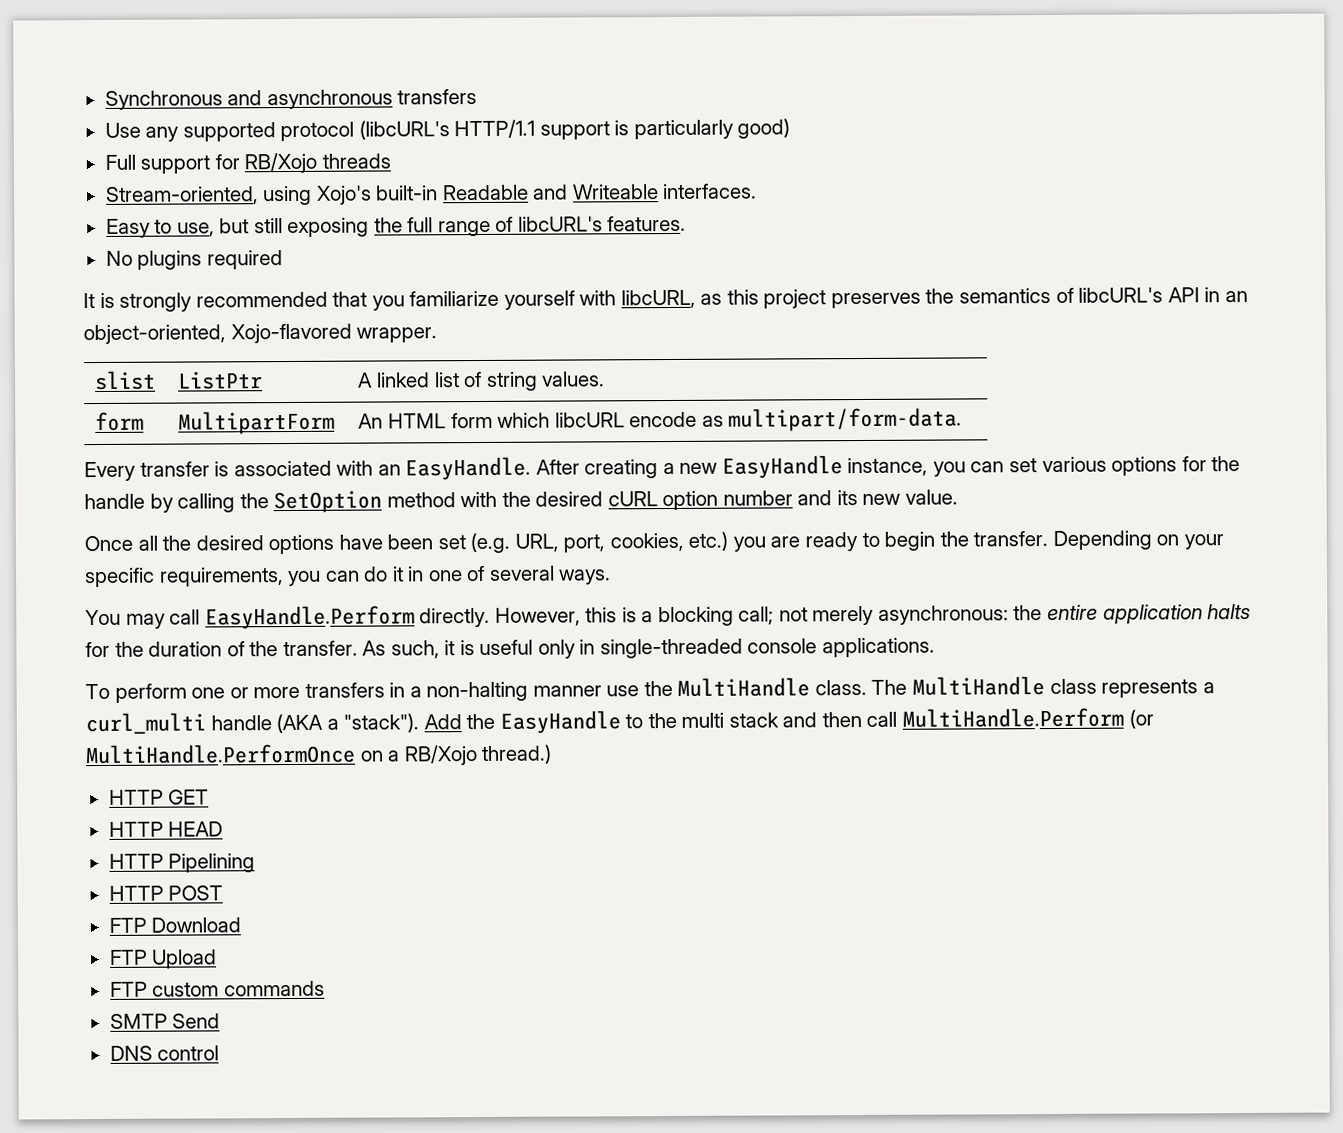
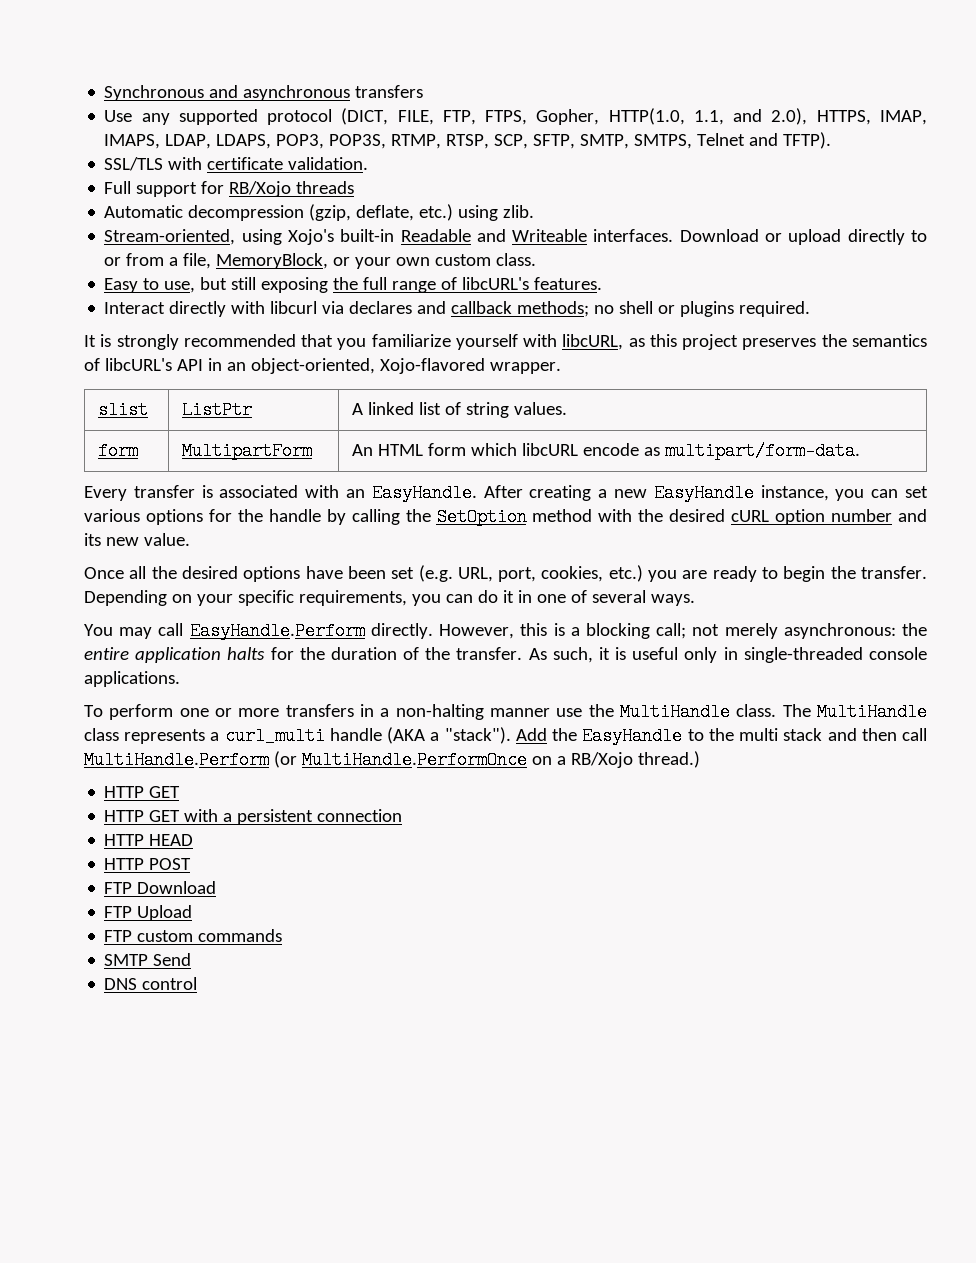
[358,118,791,140] (libcURL's HTTP/1.1 support is particularly good) -> [341,108,927,125] [104,132,832,149] [104,157,369,171] (DICT, FILE, FTP, FTPS, Gopher, HTTP(1.0, 1.1, and 2.0), HTTPS, IMAP, IMAPS, LDAP, LDAPS, POP3, POP3S, RTMP, RTSP, SCP, SFTP, SMTP, SMTPS, Telnet and TFTP). // SSL/TLS with certificate validation.
(391, 161) none -> [104,204,535,221] // Automatic decompression (gzip, deflate, etc.) using zlib.
(758, 191) none -> [679,229,928,245] [104,253,537,269] Download or upload directly to or from a file, MemoryBlock, or your own custom class.
[105,250,283,270] No plugins required -> [104,301,811,317] Interact directly with libcurl via declares and callback methods; no shell or plugins required.
[168,821,224,837] [108,853,256,873] HEAD // HTTP Pipelining -> [149,809,403,825] [104,834,194,846] GET with a persistent connection // HTTP HEAD

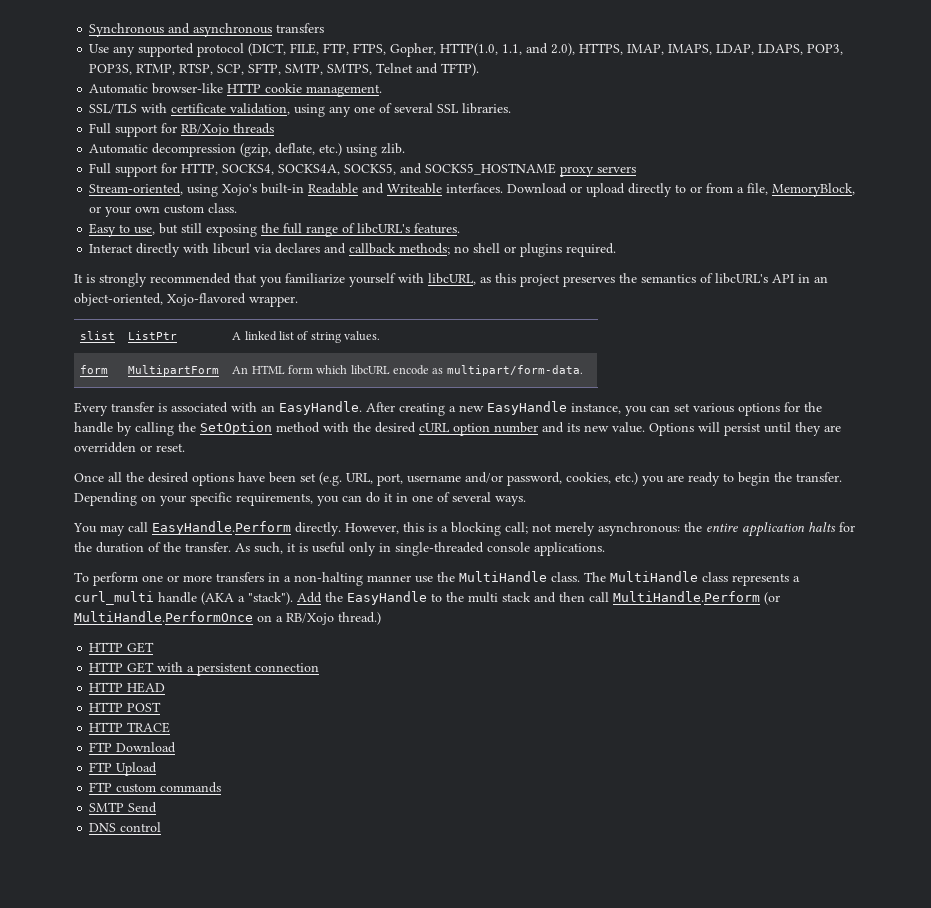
[104,157,369,171] SSL/TLS with certificate validation. -> [89,83,383,97] [89,103,512,117] Automatic browser-like HTTP cookie management. // SSL/TLS with certificate validation, using any one of several SSL libraries.
(535, 211) none -> [89,163,637,177] // Full support for HTTP, SOCKS4, SOCKS4A, SOCKS5, and SOCKS5_HOSTNAME proxy servers
(190, 539) none -> [649,422,841,436] [74,442,185,453] Options will persist until they are overridden or reset.
(537, 574) none -> [407,472,562,486] username and/or password,
(192, 864) none -> [89,722,171,733] // HTTP TRACE

